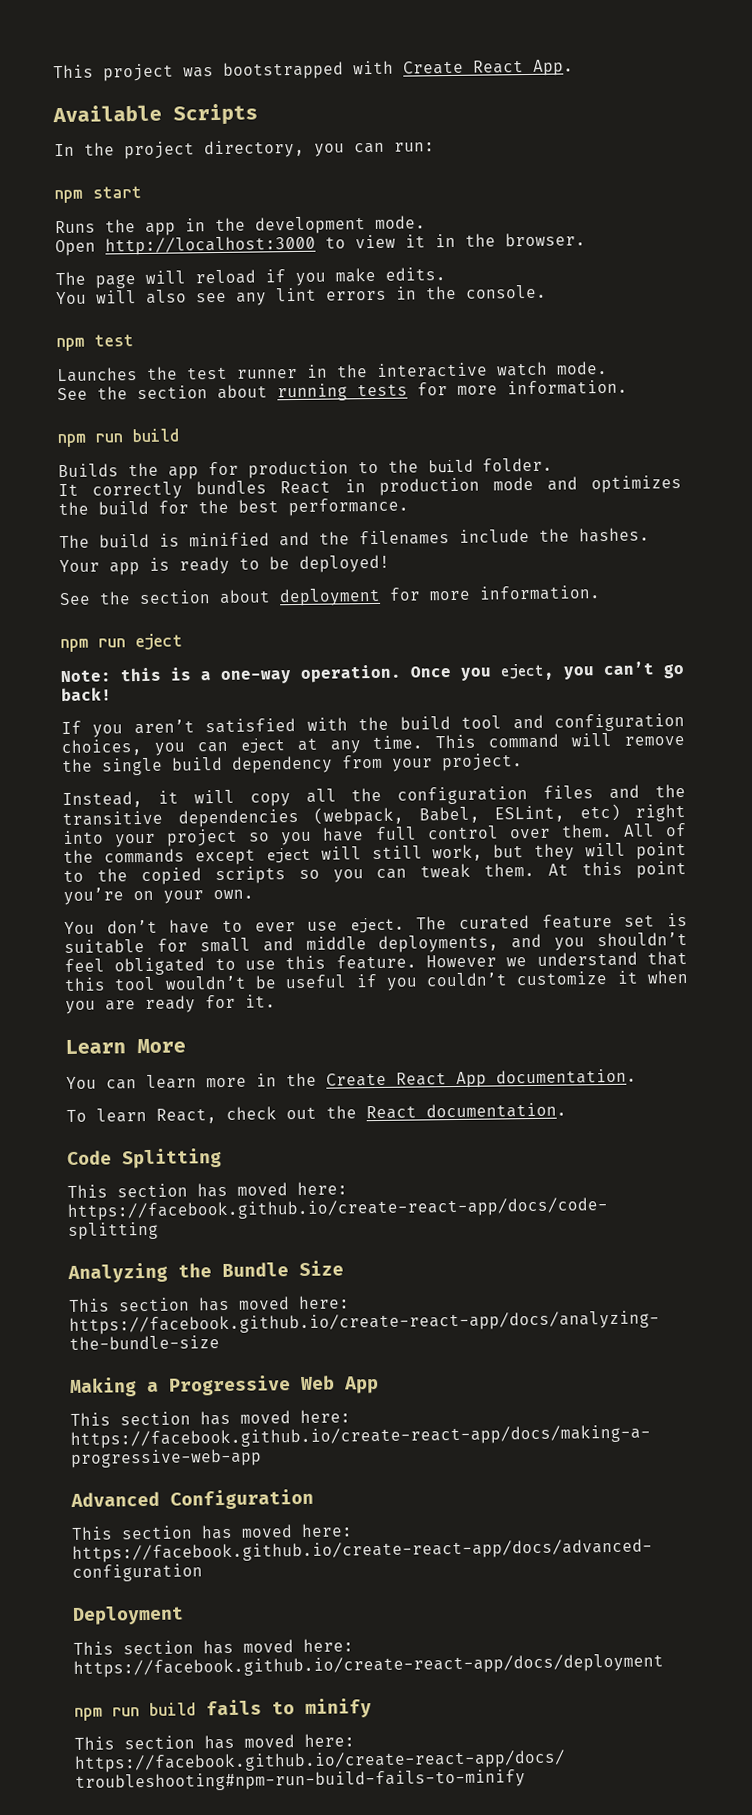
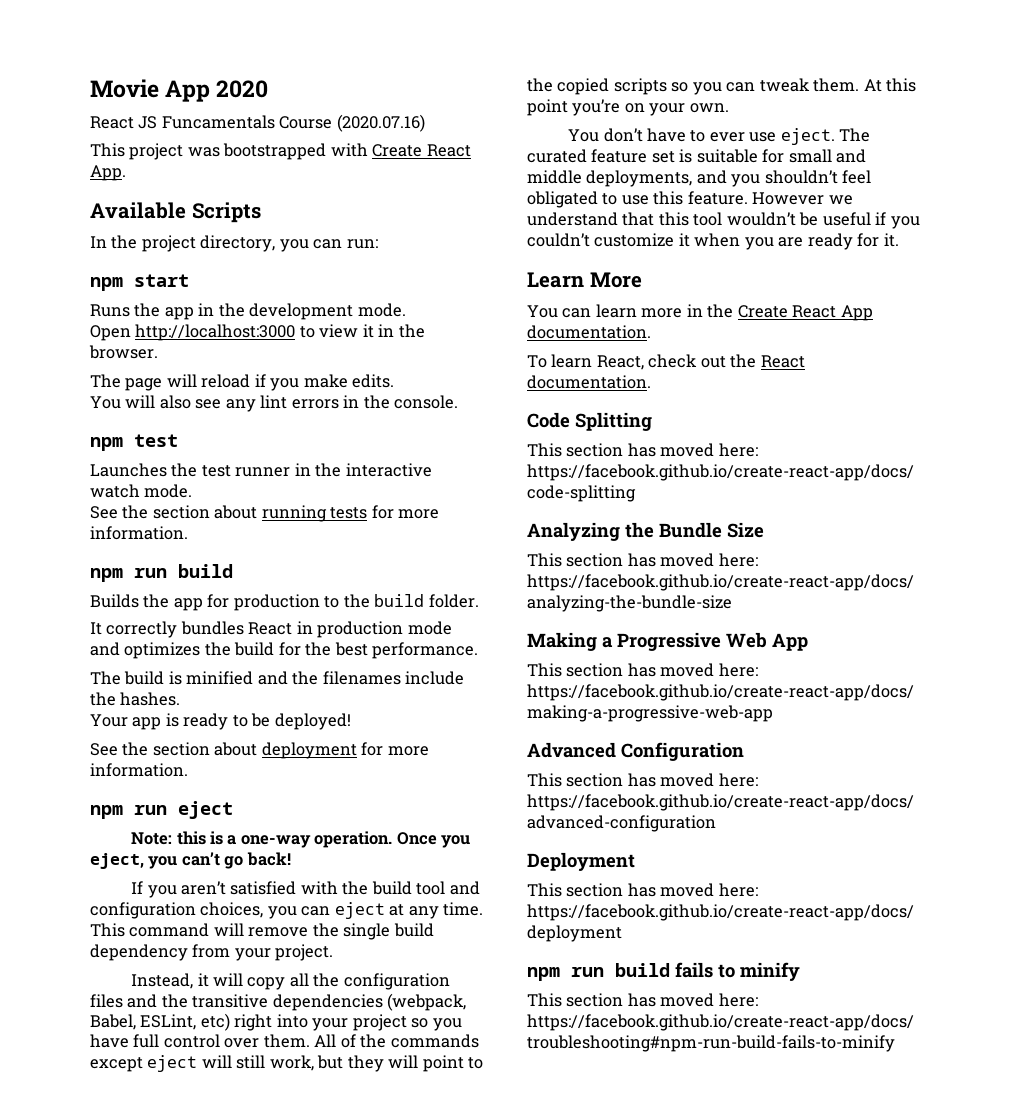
(53, 71) none -> [90,79,269,102] [90,114,425,132] Movie App 2020 // React JS Funcamentals Course (2020.07.16) //

